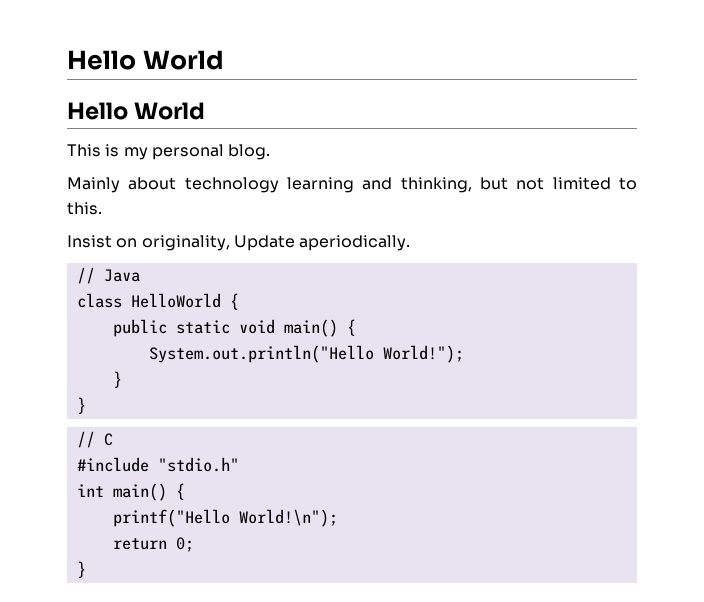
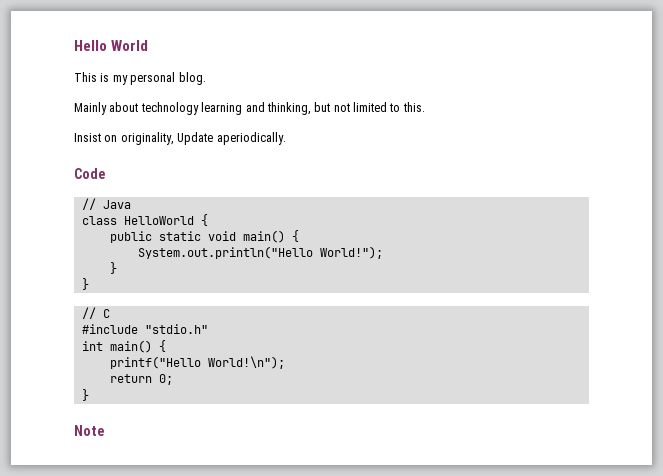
[67,50,224,70] [67,102,206,120] Hello World // Hello World -> [74,40,149,51] Hello World
(411, 243) none -> [74,168,105,179] // Code
(86, 569) none -> [74,425,104,436] // Note

